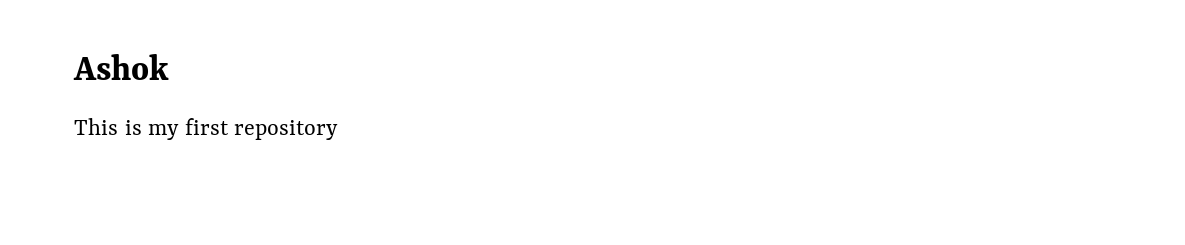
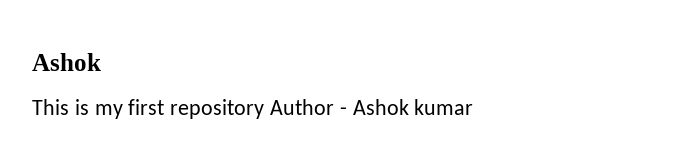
(339, 130) none -> [270,99,474,115] Author - Ashok kumar

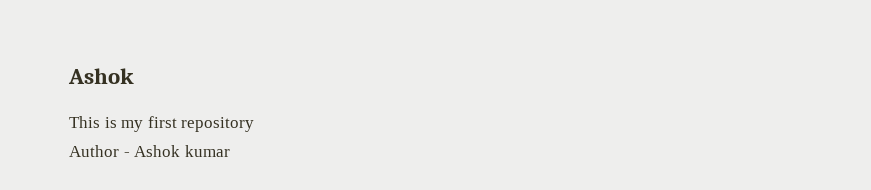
(265, 109) none -> (255, 124) //

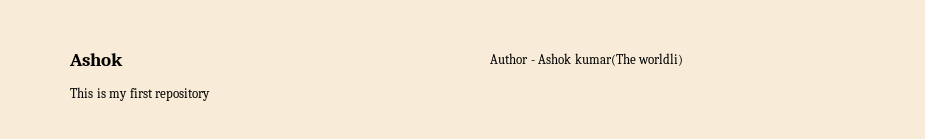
[184,145,230,157] kumar -> [574,53,684,66] kumar(The worldli)

